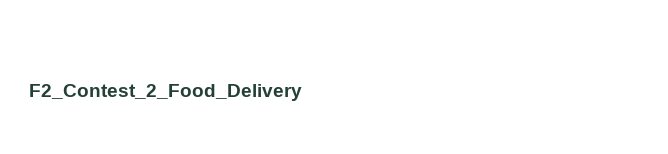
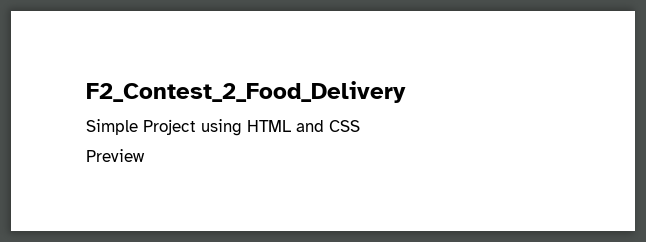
(302, 92) none -> [86,119,360,136] [86,149,145,162] // Simple Project using HTML and CSS // Preview

